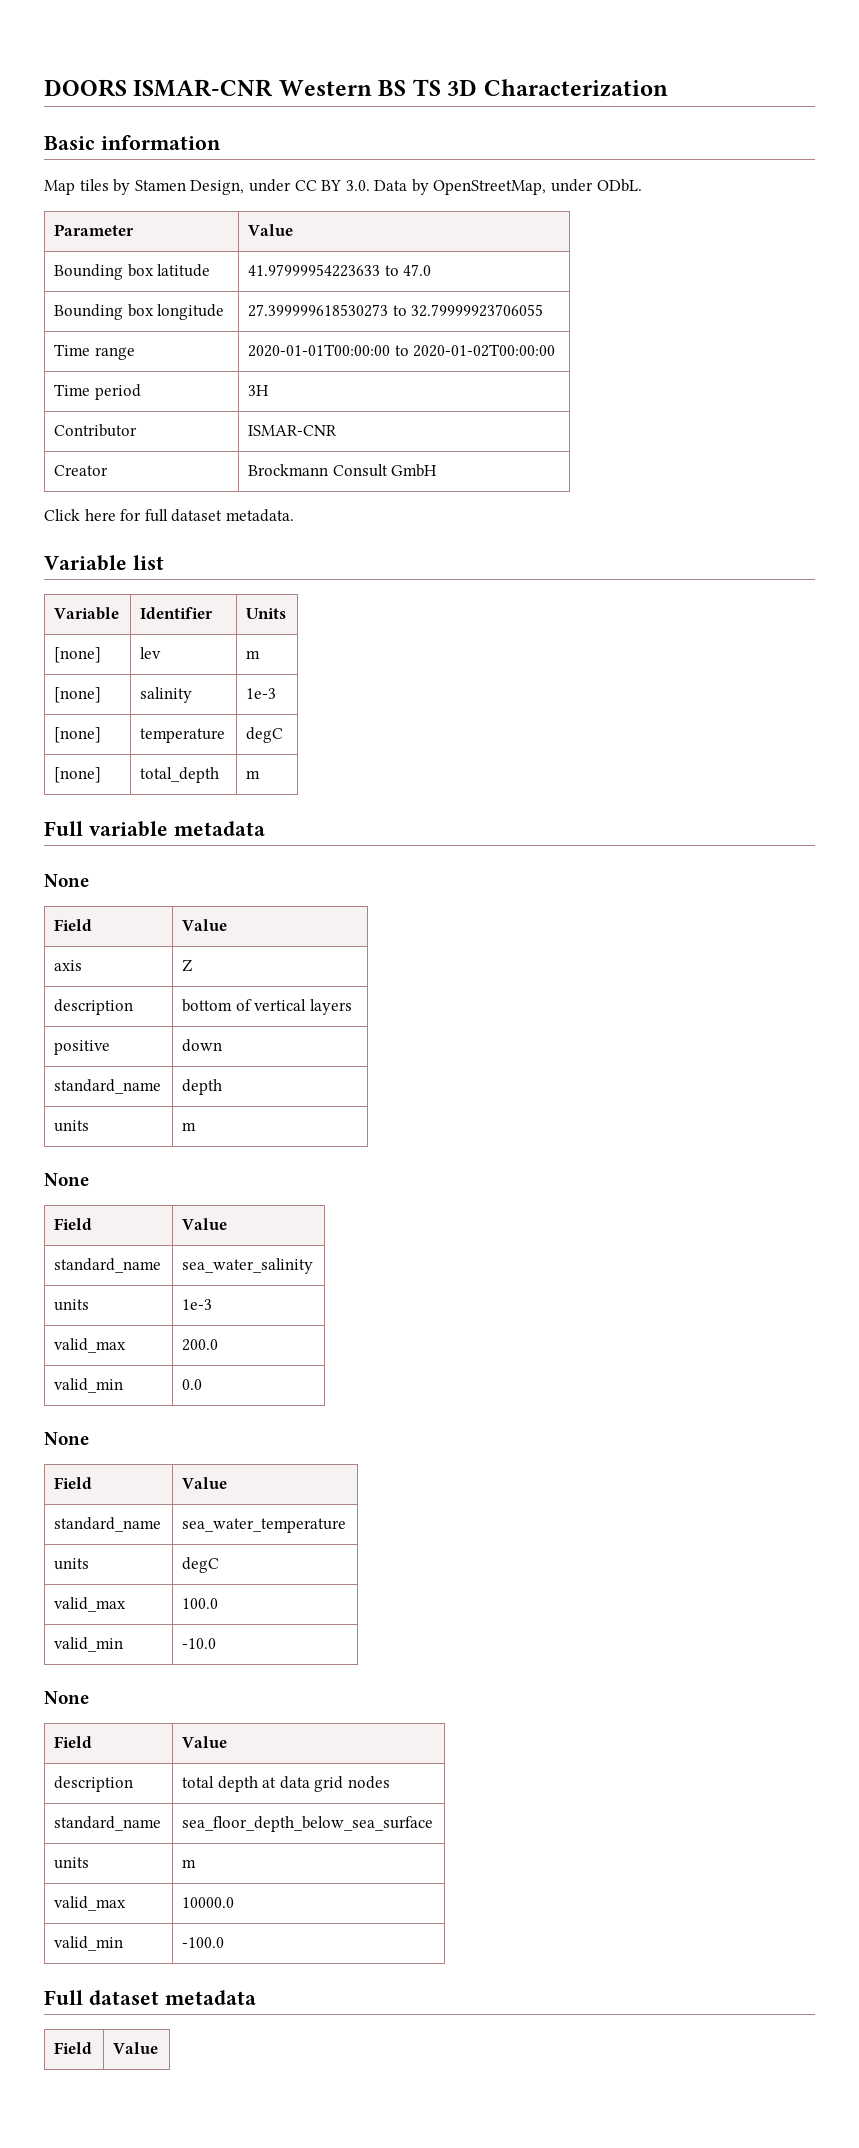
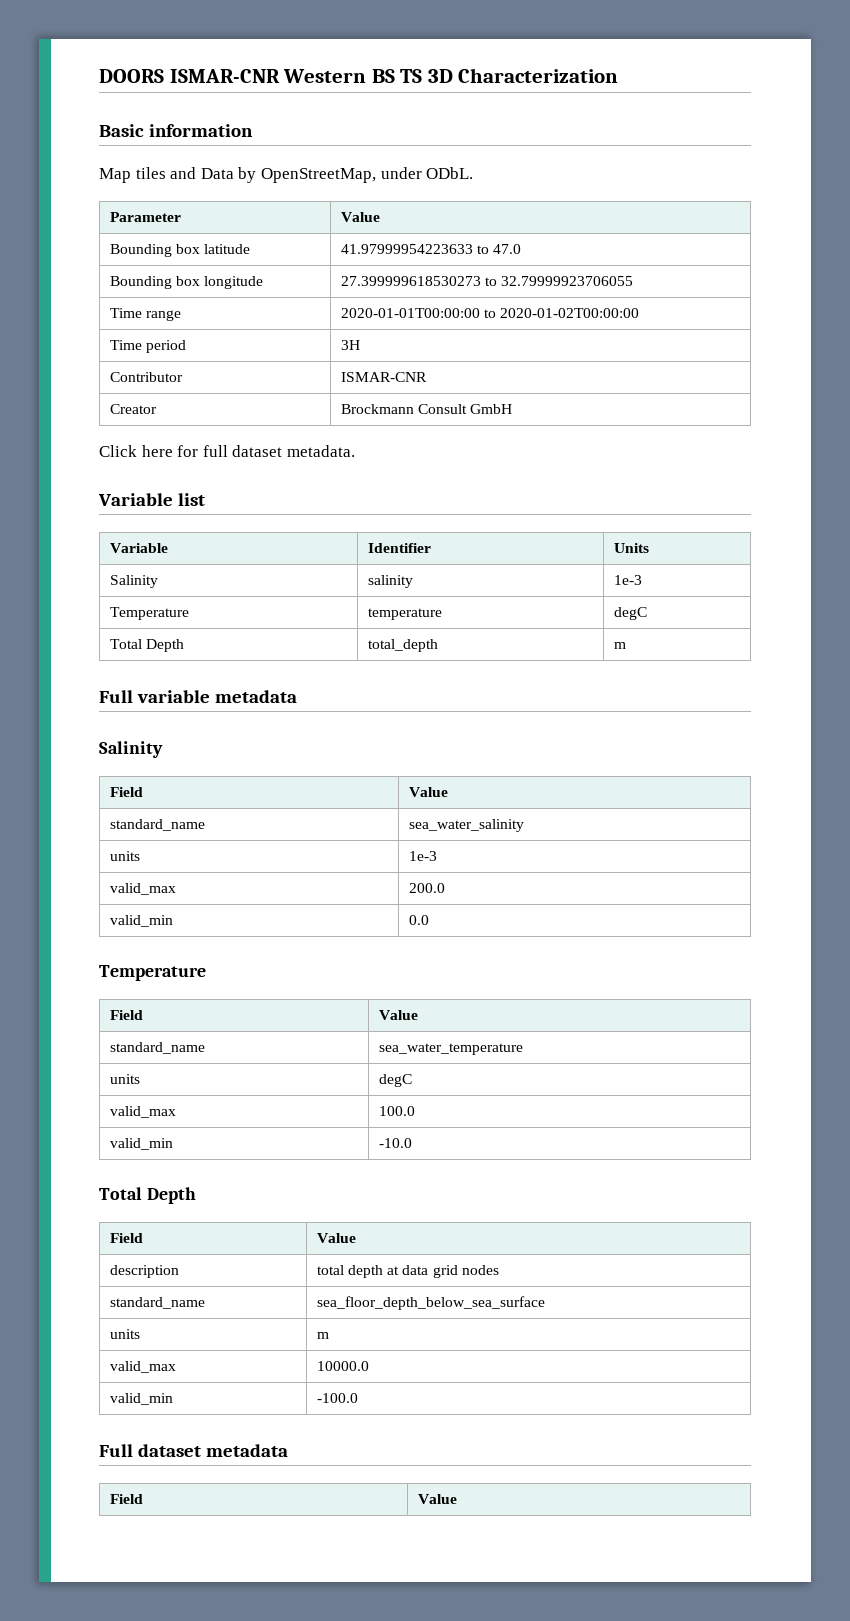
[113,179,370,195] by Stamen Design, under CC BY 3.0. -> [170,167,197,179] and
[54,647,102,663] [140,647,162,659] [246,650,261,659] [54,687,102,703] [none] | lev | m // [none] -> [109,575,158,588] Salinity
[54,727,102,743] [none] -> [109,607,189,620] Temperature
[54,767,102,783] [none] -> [109,639,184,652] Total Depth
[44,874,89,887] [54,919,93,931] [182,919,228,931] [54,960,83,971] [182,959,193,972] [54,999,134,1015] [182,999,352,1015] [54,1040,111,1055] [182,1039,223,1052] [54,1079,162,1094] [182,1079,223,1095] [54,1120,90,1132] [182,1122,197,1131] [44,1173,89,1186] None // Field | Value // axis | Z // description | bottom of vertical layers // positive | down // standard_name | depth // units | m // None -> [99,741,163,758] Salinity
[44,1432,89,1445] // None -> [99,965,206,981] // Temperature
[44,1691,89,1704] // None -> [99,1187,196,1204] // Total Depth

